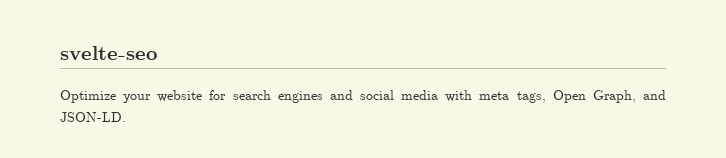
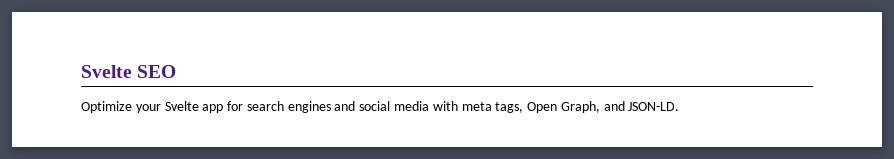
[60,46,158,60] svelte-seo -> [81,65,177,78] Svelte SEO
[157,90,203,102] website -> [164,101,224,113] Svelte app

